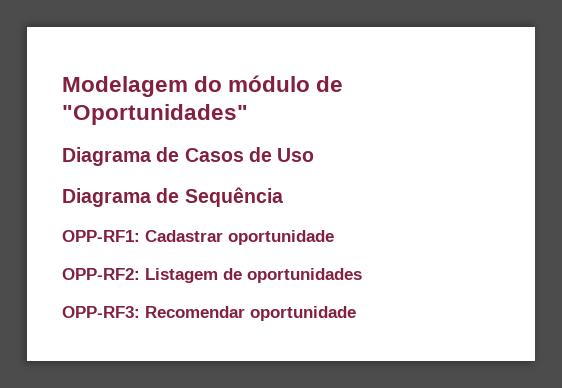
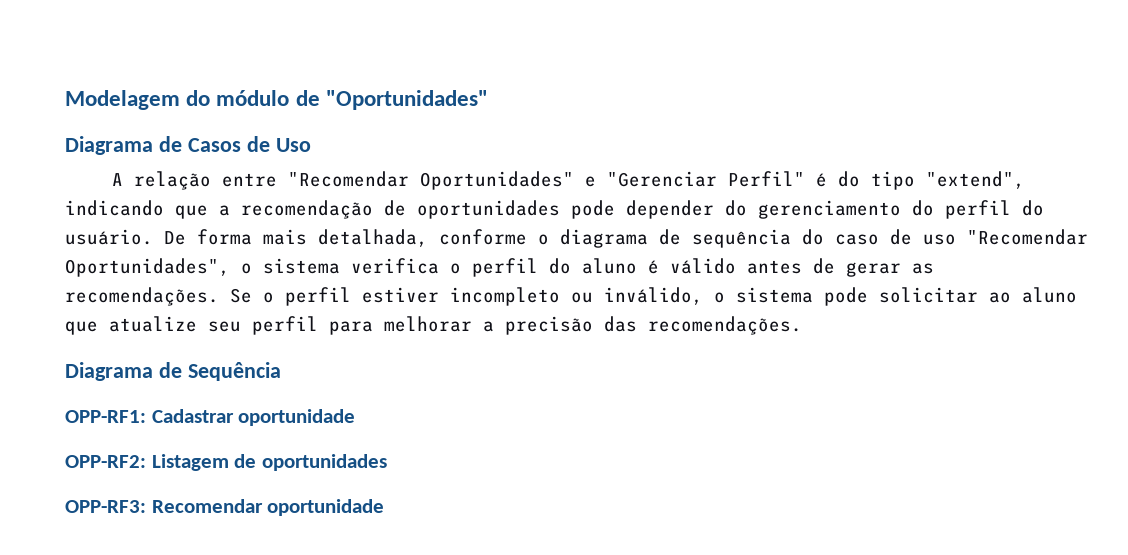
(315, 155) none -> [111,171,1025,190] [65,200,1044,219] [65,229,1088,248] [65,258,934,277] [65,287,1077,306] [65,316,802,335] // A relação entre "Recomendar Oportunidades" e "Gerenciar Perfil" é do tipo "extend", indicando que a recomendação de oportunidades pode depender do gerenciamento do perfil do usuário. De forma mais detalhada, conforme o diagrama de sequência do caso de uso "Recomendar Oportunidades", o sistema verifica o perfil do aluno é válido antes de gerar as recomendações. Se o perfil estiver incompleto ou inválido, o sistema pode solicitar ao aluno que atualize seu perfil para melhorar a precisão das recomendações.

